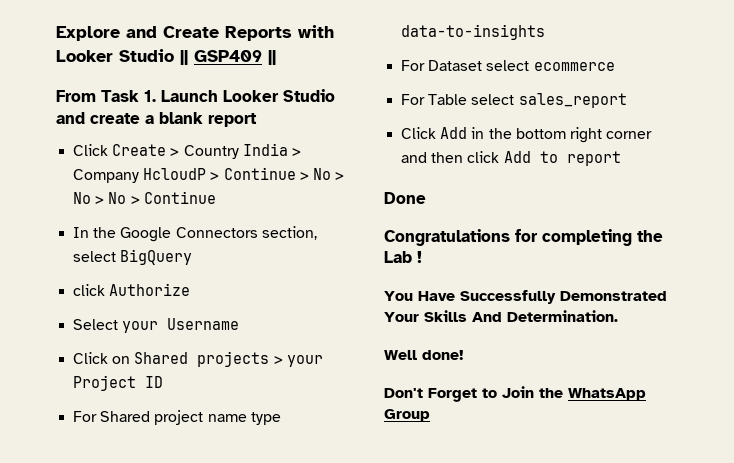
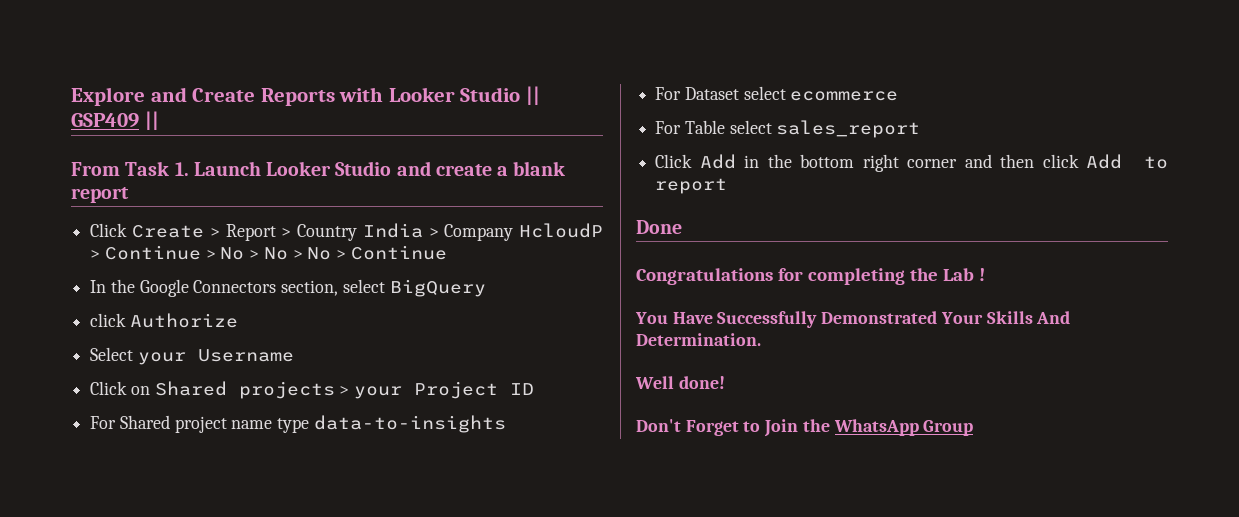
(180, 152) none -> [225,224,292,241] Report >

